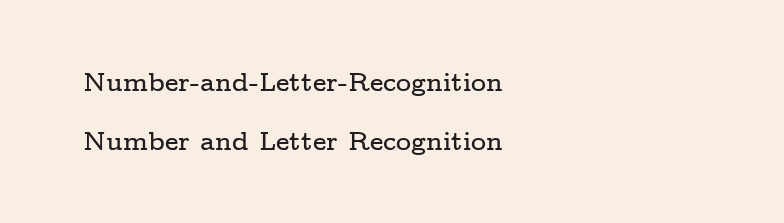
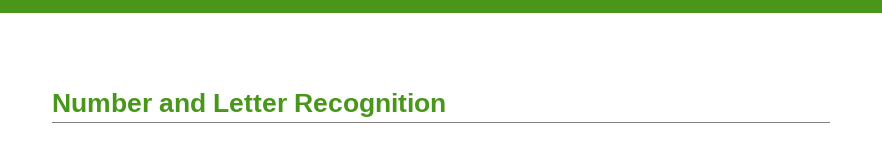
[83,73,503,96] Number-and-Letter-Recognition // -> (52, 102) none

